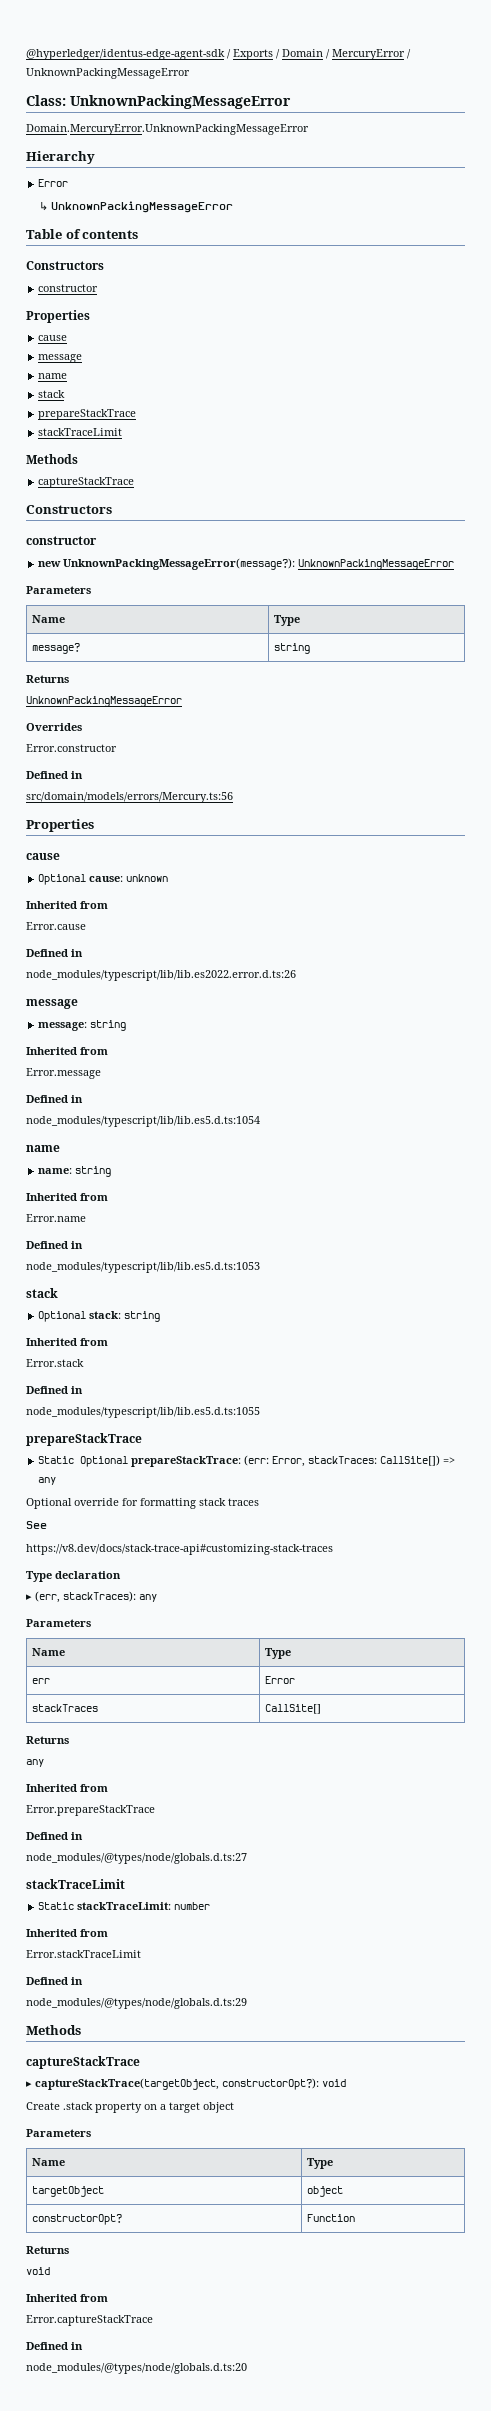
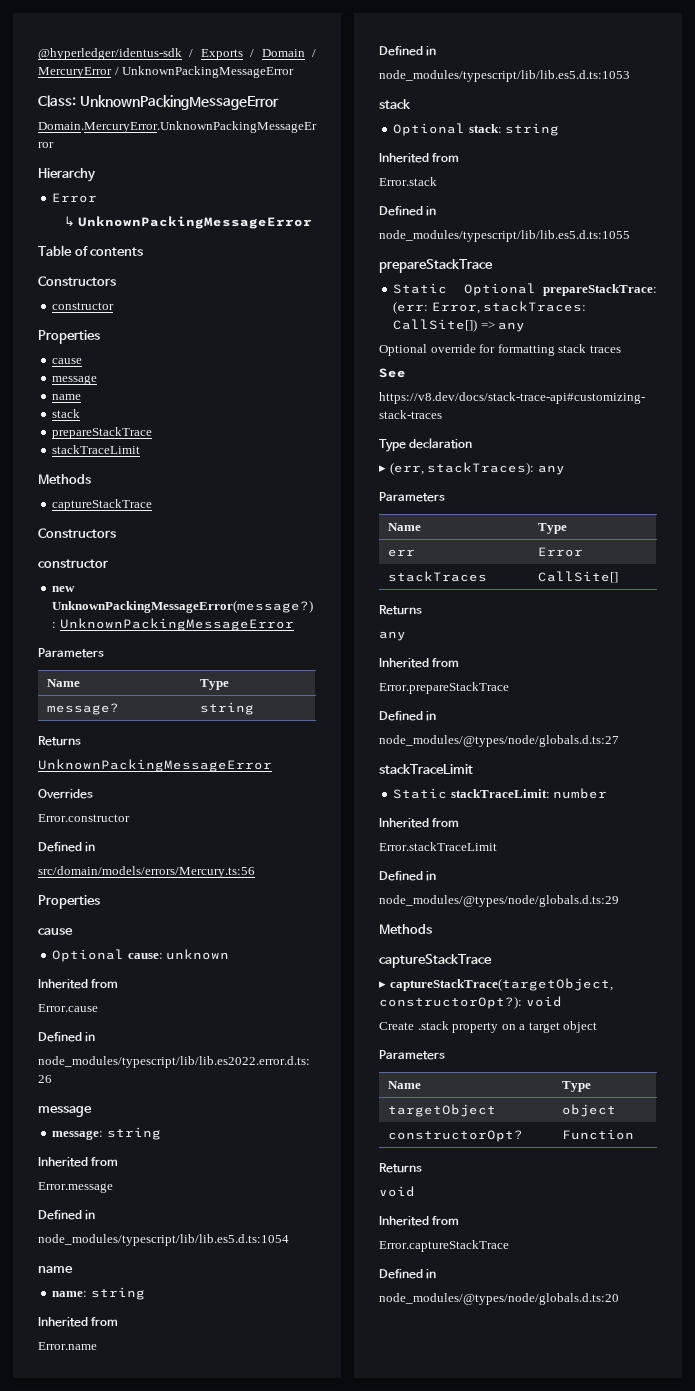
[26,49,225,60] @hyperledger/identus-edge-agent-sdk -> [38,48,182,60] @hyperledger/identus-sdk

